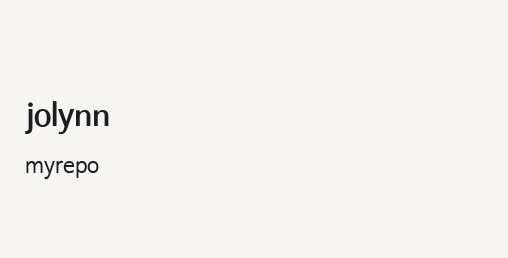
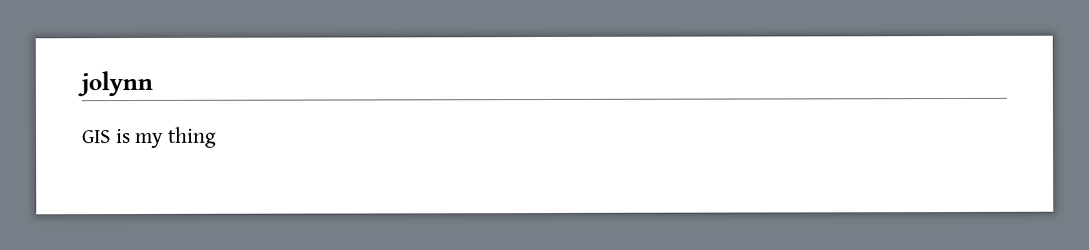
[25,160,99,180] myrepo -> [82,126,218,149] GIS is my thing

